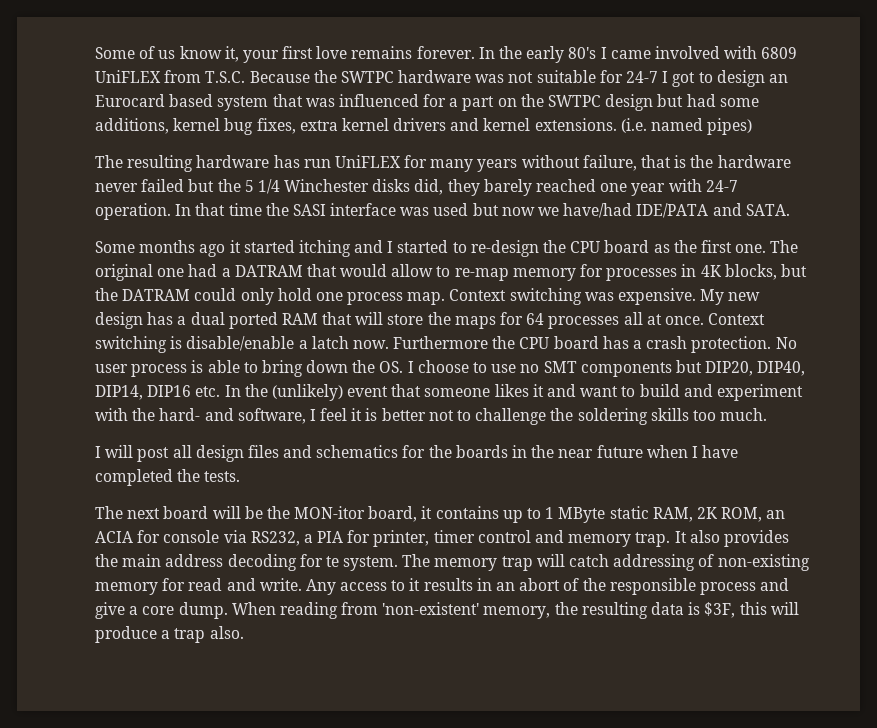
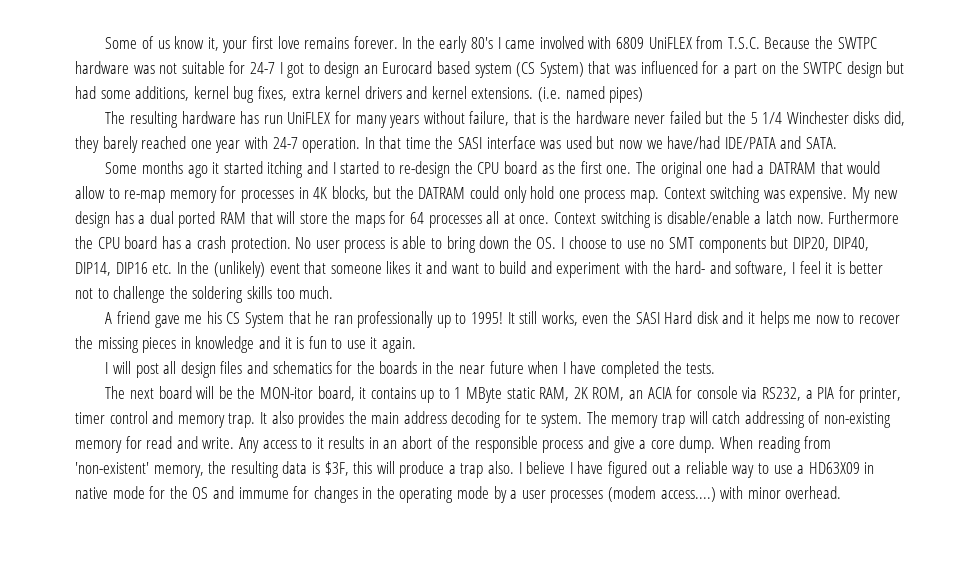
(269, 103) none -> [516,62,584,78] (CS System)
(768, 414) none -> [105,311,900,328] [75,336,417,353] // A friend gave me his CS System that he ran professionally up to 1995! It still works, even the SASI Hard disk and it helps me now to recover the missing pieces in knowledge and it is fun to use it again.
(244, 632) none -> [518,461,875,478] [75,486,842,503] I believe I have figured out a reliable way to use a HD63X09 in native mode for the OS and immume for changes in the operating mode by a user processes (modem access....) with minor overhead.

